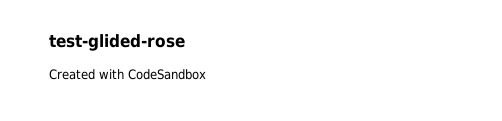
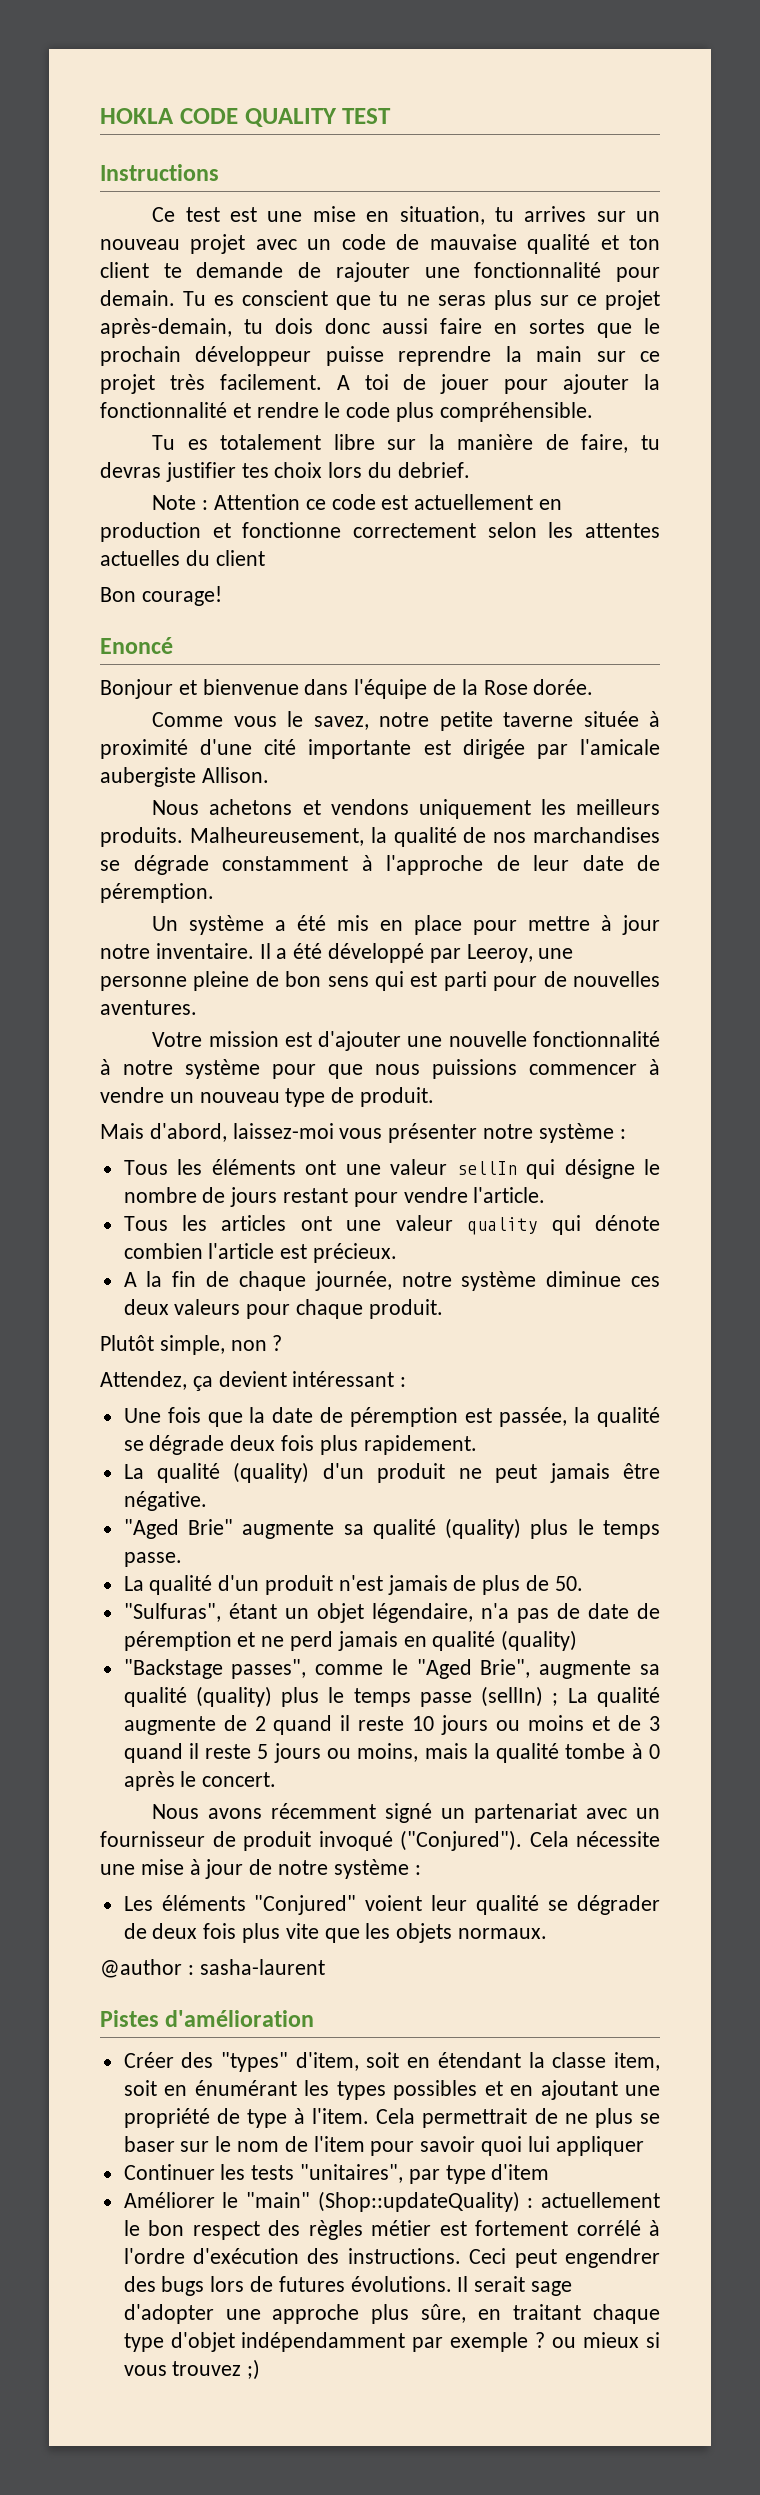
[49,34,185,51] [49,69,206,80] test-glided-rose // Created with CodeSandbox -> [100,108,392,127] [100,164,219,181] [152,206,660,225] [100,234,661,254] [100,262,660,282] [100,290,660,310] [100,318,660,338] [100,346,661,366] [100,374,661,394] [100,402,593,422] [152,434,660,453] [100,462,470,482] [152,494,562,510] [100,522,660,542] [100,550,265,566] [100,586,222,606] [100,637,173,654] [100,679,594,699] [152,711,660,731] [100,739,661,759] [100,767,269,787] [152,799,660,819] [100,827,660,847] [100,855,660,875] [100,883,214,903] [152,915,660,935] [100,943,574,963] [100,971,660,991] [100,1000,197,1015] [152,1031,660,1051] [100,1059,660,1079] [100,1087,435,1107] [100,1123,626,1143] [123,1159,661,1179] [123,1187,546,1207] [123,1215,660,1235] [123,1243,398,1263] [123,1271,661,1291] [123,1299,443,1319] [100,1335,283,1355] [100,1371,407,1391] [123,1407,660,1427] [123,1435,477,1455] [123,1462,660,1483] [123,1491,207,1511] [123,1518,660,1539] [123,1552,182,1567] [123,1575,583,1595] [123,1603,660,1623] [123,1630,578,1651] [123,1659,661,1679] [123,1686,660,1707] [123,1715,660,1735] [123,1743,661,1763] [123,1771,277,1791] [152,1803,661,1823] [100,1830,660,1851] [100,1859,421,1879] [123,1895,660,1915] [123,1923,548,1943] [100,1959,325,1978] [100,2010,315,2027] [123,2052,661,2072] [123,2080,661,2100] [123,2108,660,2128] [123,2136,644,2156] [123,2164,550,2184] [123,2191,661,2212] [123,2220,661,2240] [123,2248,660,2268] [123,2276,573,2296] [123,2304,660,2324] [123,2332,660,2352] [123,2359,261,2380] HOKLA CODE QUALITY TEST // Instructions // Ce test est une mise en situation, tu arrives sur un nouveau projet avec un code de mauvaise qualité et ton client te demande de rajouter une fonctionnalité pour demain. Tu es conscient que tu ne seras plus sur ce projet après-demain, tu dois donc aussi faire en sortes que le prochain développeur puisse reprendre la main sur ce projet très facilement. A toi de jouer pour ajouter la fonctionnalité et rendre le code plus compréhensible. // Tu es totalement libre sur la manière de faire, tu devras justifier tes choix lors du debrief. // Note : Attention ce code est actuellement en production et fonctionne correctement selon les attentes actuelles du client // Bon courage! // Enoncé // Bonjour et bienvenue dans l'équipe de la Rose dorée. // Comme vous le savez, notre petite taverne située à proximité d'une cité importante est dirigée par l'amicale aubergiste Allison. // Nous achetons et vendons uniquement les meilleurs produits. Malheureusement, la qualité de nos marchandises se dégrade constamment à l'approche de leur date de péremption. // Un système a été mis en place pour mettre à jour notre inventaire. Il a été développé par Leeroy, une personne pleine de bon sens qui est parti pour de nouvelles aventures. // Votre mission est d'ajouter une nouvelle fonctionnalité à notre système pour que nous puissions commencer à vendre un nouveau type de produit. // Mais d'abord, laissez-moi vous présenter notre système : // Tous les éléments ont une valeur sellIn qui désigne le nombre de jours restant pour vendre l'article. // Tous les articles ont une valeur quality qui dénote combien l'article est précieux. // A la fin de chaque journée, notre système diminue ces deux valeurs pour chaque produit. // Plutôt simple, non ? // Attendez, ça devient intéressant : // Une fois que la date de péremption est passée, la qualité se dégrade deux fois plus rapidement. // La qualité (quality) d'un produit ne peut jamais être négative. // "Aged Brie" augmente sa qualité (quality) plus le temps passe. // La qualité d'un produit n'est jamais de plus de 50. // "Sulfuras", étant un objet légendaire, n'a pas de date de péremption et ne perd jamais en qualité (quality) // "Backstage passes", comme le "Aged Brie", augmente sa qualité (quality) plus le temps passe (sellIn) ; La qualité augmente de 2 quand il reste 10 jours ou moins et de 3 quand il reste 5 jours ou moins, mais la qualité tombe à 0 après le concert. // Nous avons récemment signé un partenariat avec un fournisseur de produit invoqué ("Conjured"). Cela nécessite une mise à jour de notre système : // Les éléments "Conjured" voient leur qualité se dégrader de deux fois plus vite que les objets normaux. // @author : sasha-laurent // Pistes d'amélioration // Créer des "types" d'item, soit en étendant la classe item, soit en énumérant les types possibles et en ajoutant une propriété de type à l'item. Cela permettrait de ne plus se baser sur le nom de l'item pour savoir quoi lui appliquer // Continuer les tests "unitaires", par type d'item // Améliorer le "main" (Shop::updateQuality) : actuellement le bon respect des règles métier est fortement corrélé à l'ordre d'exécution des instructions. Ceci peut engendrer des bugs lors de futures évolutions. Il serait sage d'adopter une approche plus sûre, en traitant chaque type d'objet indépendamment par exemple ? ou mieux si vous trouvez ;)

